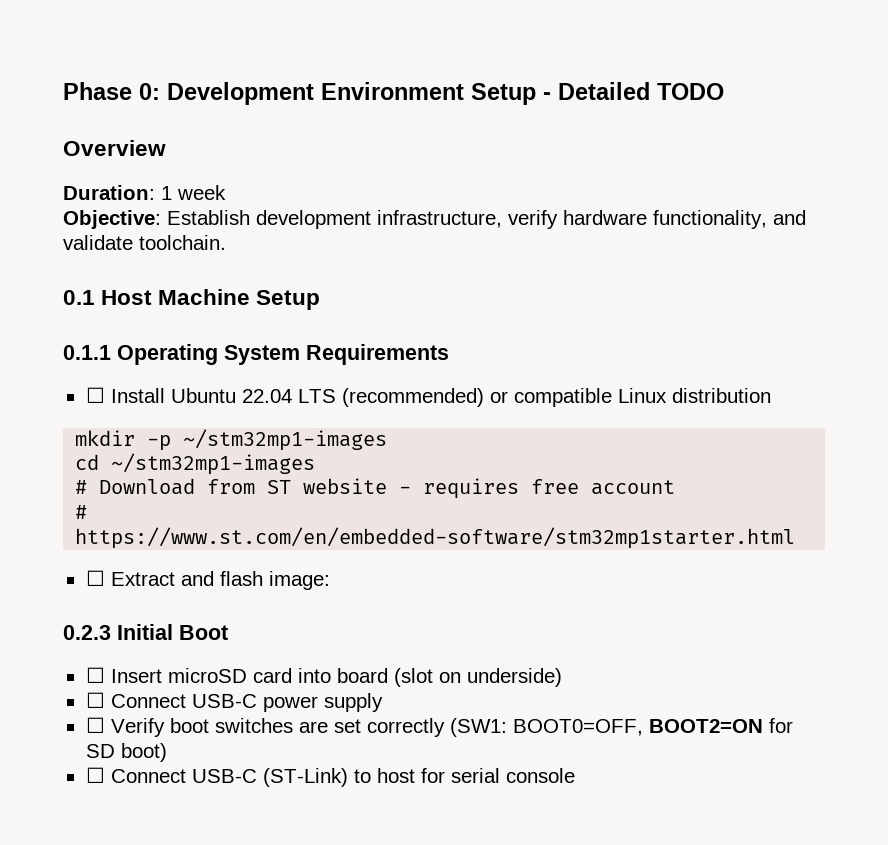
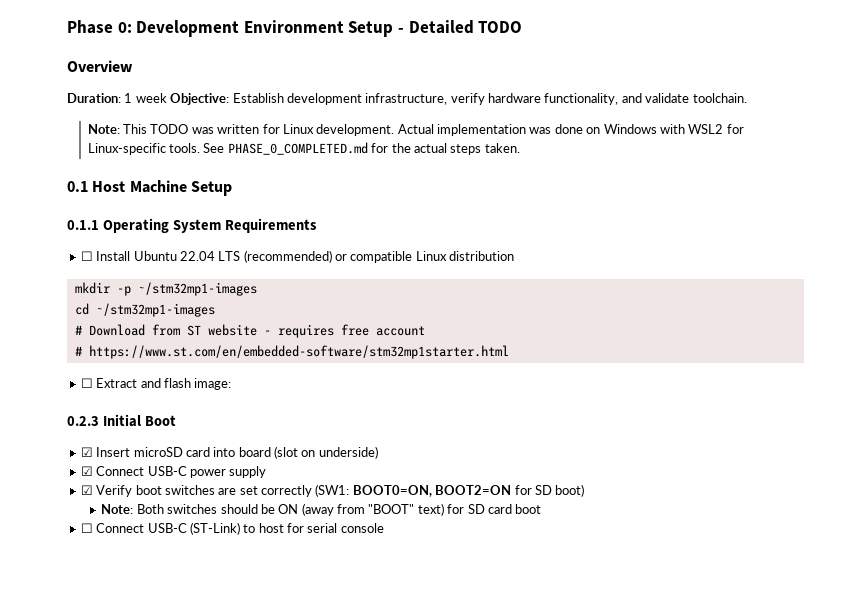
(226, 192) // -> (167, 98) none
(226, 242) none -> [87,124,744,136] [87,142,520,155] // Note: This TODO was written for Linux development. Actual implementation was done on Windows with WSL2 for Linux-specific tools. See PHASE_0_COMPLETED.md for the actual steps taken.
[85,667,105,683] ☐ -> [80,447,93,457] ☑
[85,692,105,708] ☐ -> [80,466,93,476] ☑
[85,717,105,733] ☐ -> [80,485,93,495] ☑
[512,719,643,736] BOOT0=OFF, -> [352,485,432,497] BOOT0=ON,
(167, 752) none -> [101,503,542,516] // Note: Both switches should be ON (away from "BOOT" text) for SD card boot

